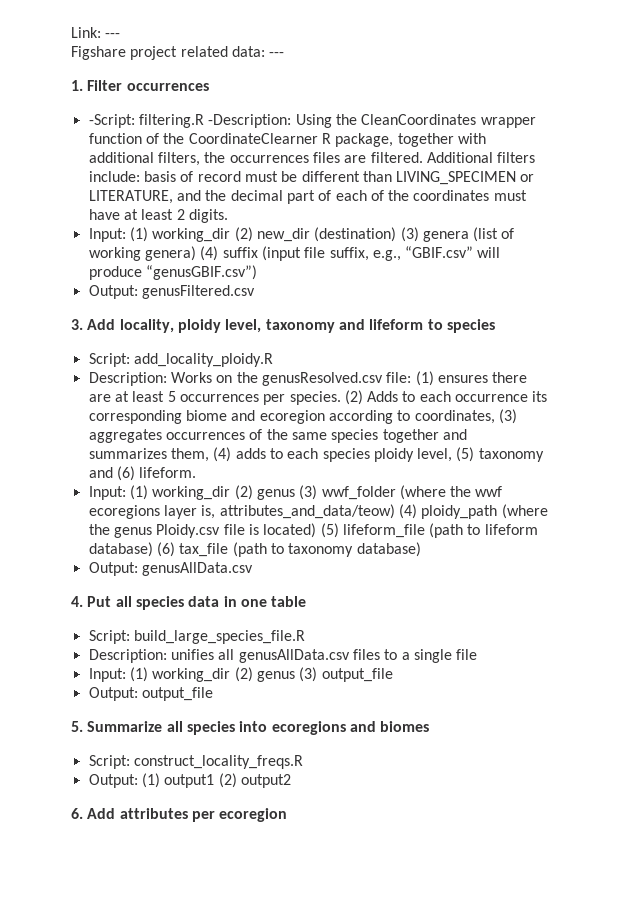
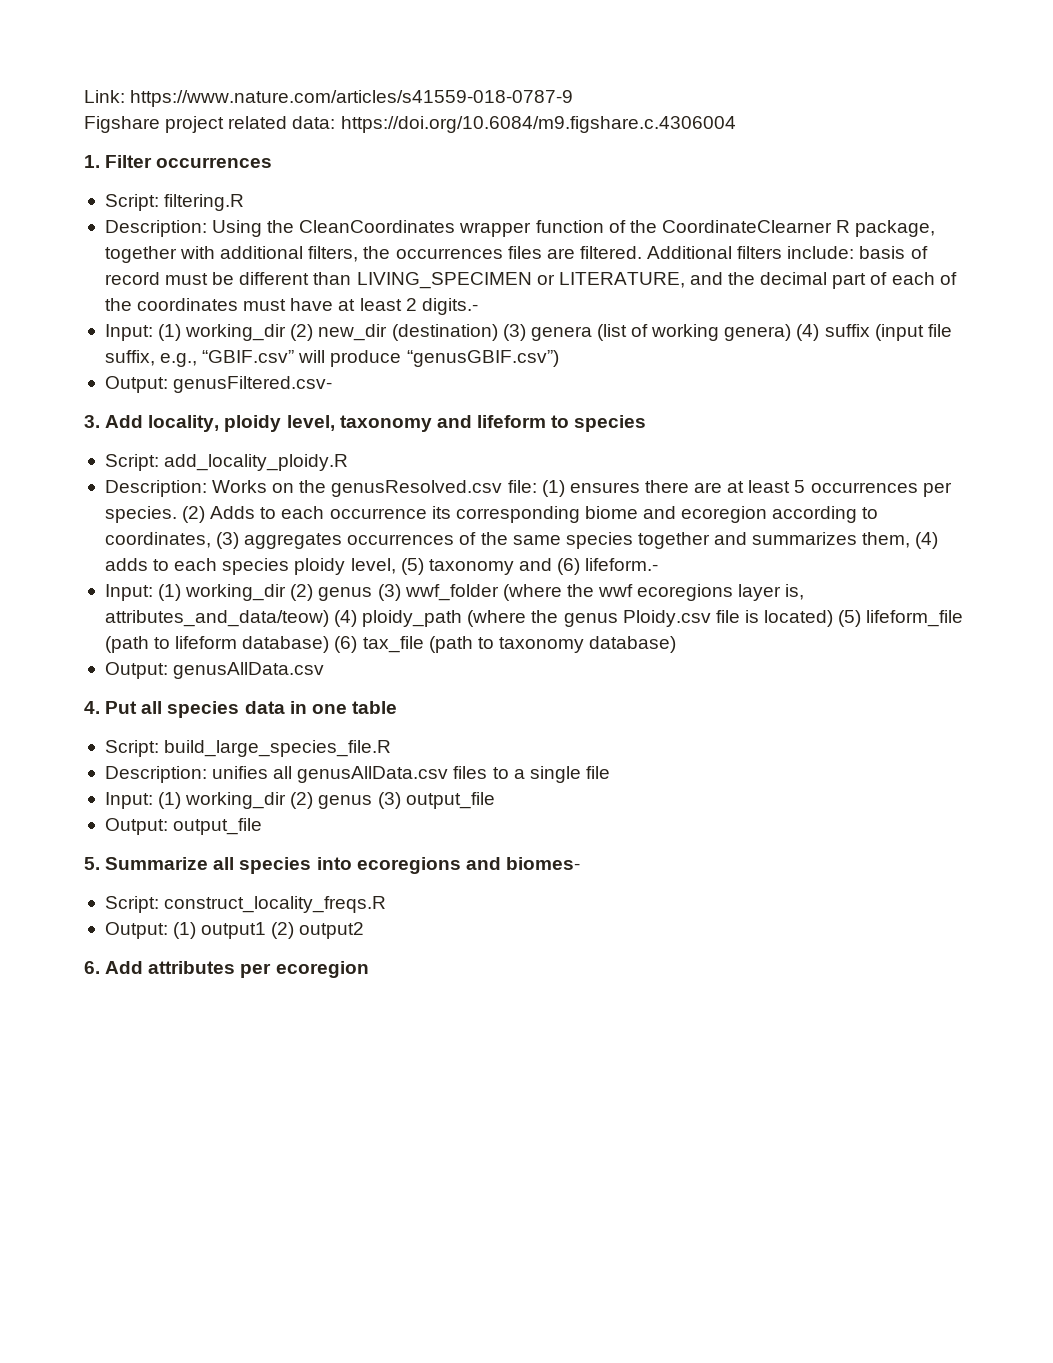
[105,33,121,38] --- -> [130,90,574,107] https://www.nature.com/articles/s41559-018-0787-9
[269,52,285,57] --- -> [340,116,736,133] https://doi.org/10.6084/m9.figshare.c.4306004
[88,114,135,128] -Script: -> [104,194,159,211] Script:
[208,114,292,128] -Description: -> [104,220,207,237] // Description:
[188,209,228,223] digits. -> [421,298,478,315] digits.-
[141,285,255,299] genusFiltered.csv -> [173,376,333,393] genusFiltered.csv-
[139,467,197,478] lifeform. -> [585,558,659,571] lifeform.-
[380,721,430,732] biomes -> [505,857,580,870] biomes-

